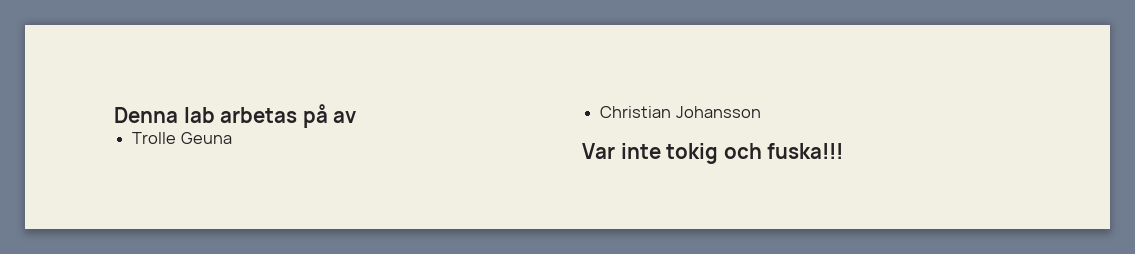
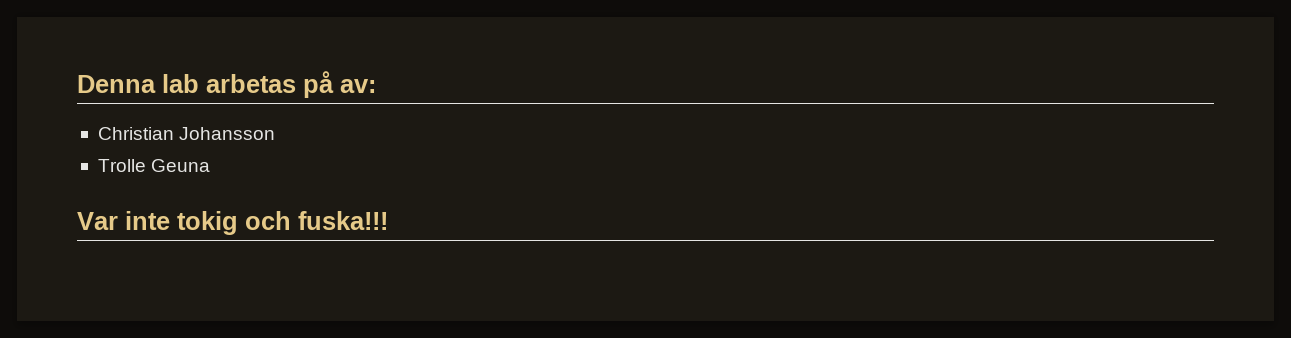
[333,111,357,123] av -> [340,79,376,93] [97,127,276,140] av: // Christian Johansson
[600,106,761,118] // Christian Johansson -> (211, 165) none

